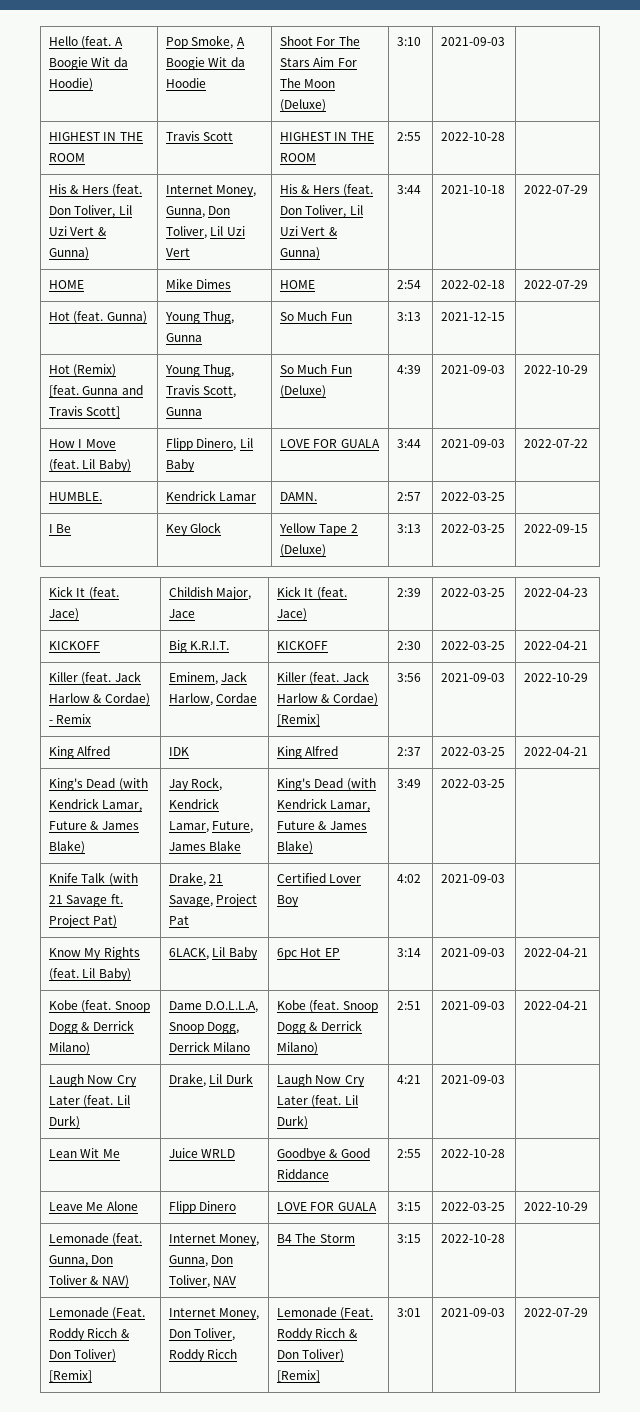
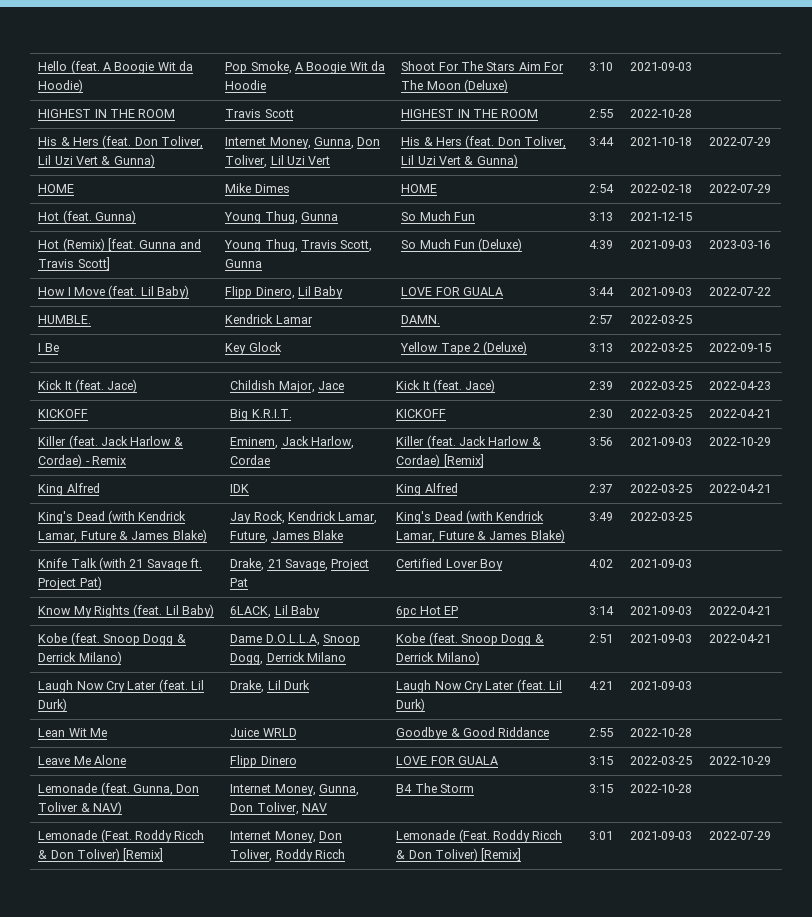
[524,365,589,374] 2022-10-29 -> [709,240,772,249] 2023-03-16

